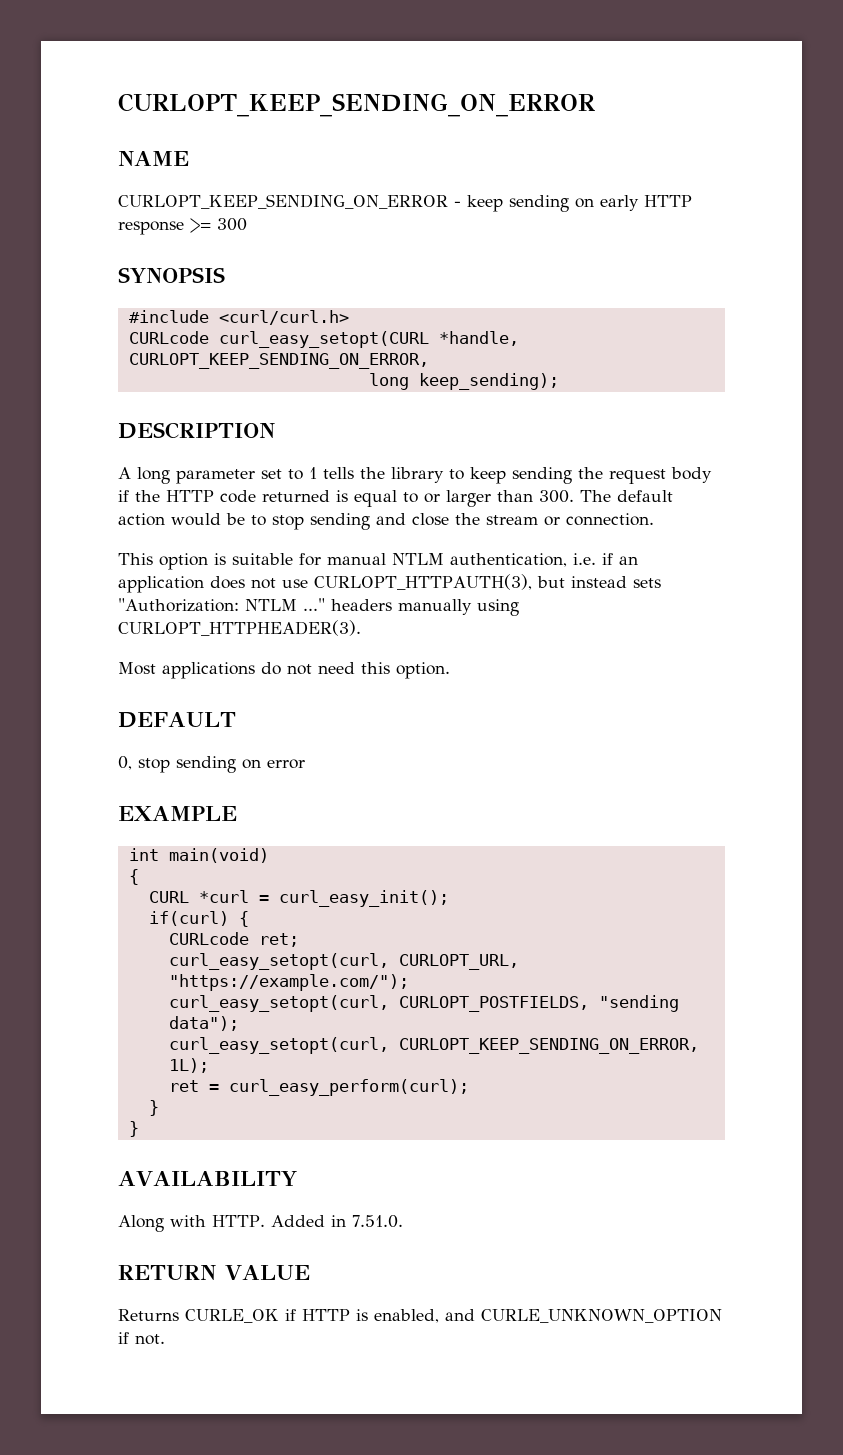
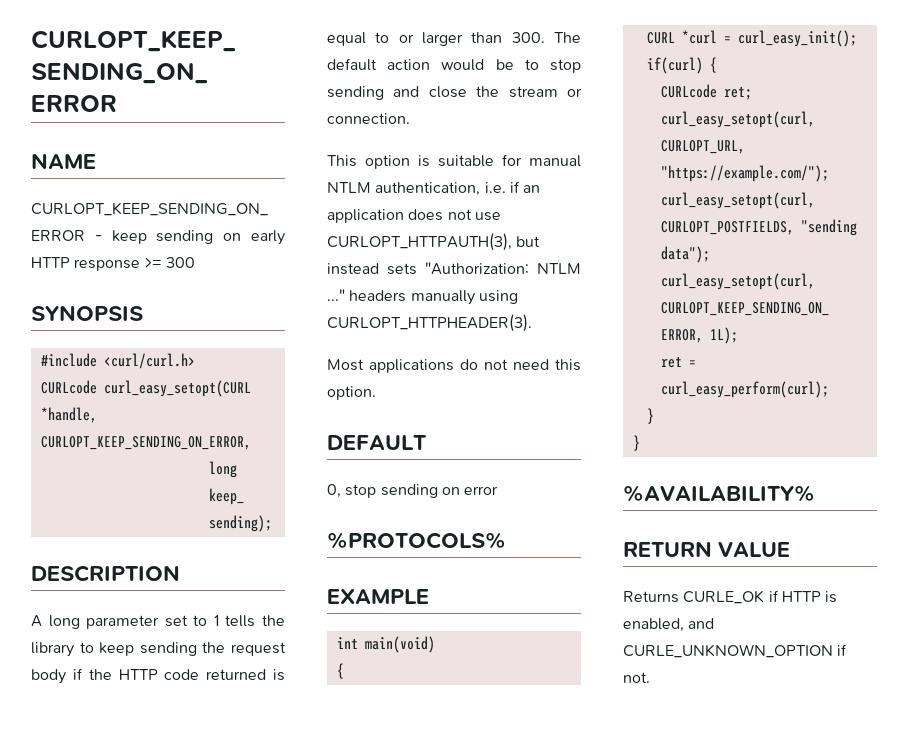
(305, 764) none -> [327,532,506,549] // %PROTOCOLS%
[118,1171,297,1186] [118,1215,403,1232] AVAILABILITY // Along with HTTP. Added in 7.51.0. -> [623,485,815,502] %AVAILABILITY%

